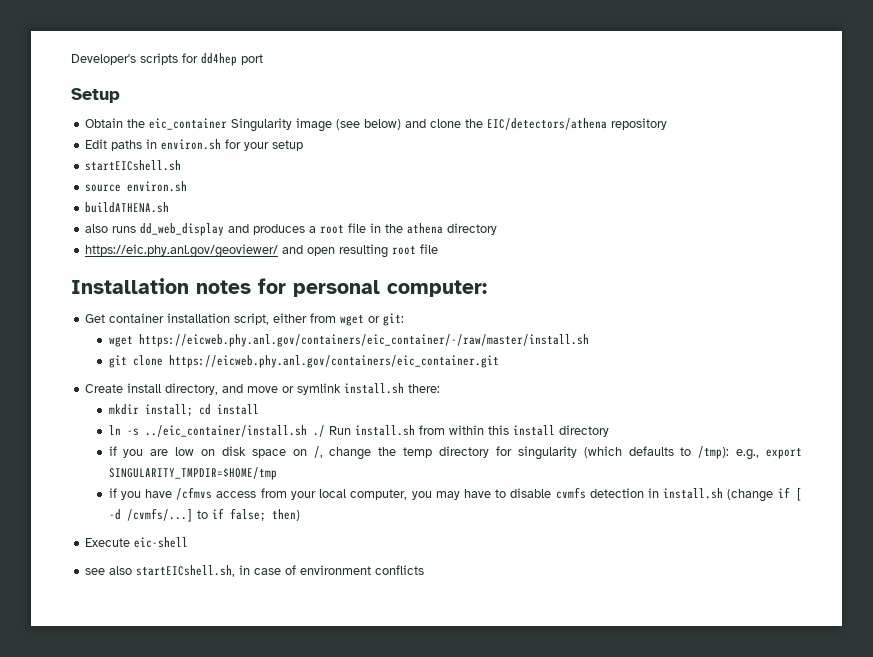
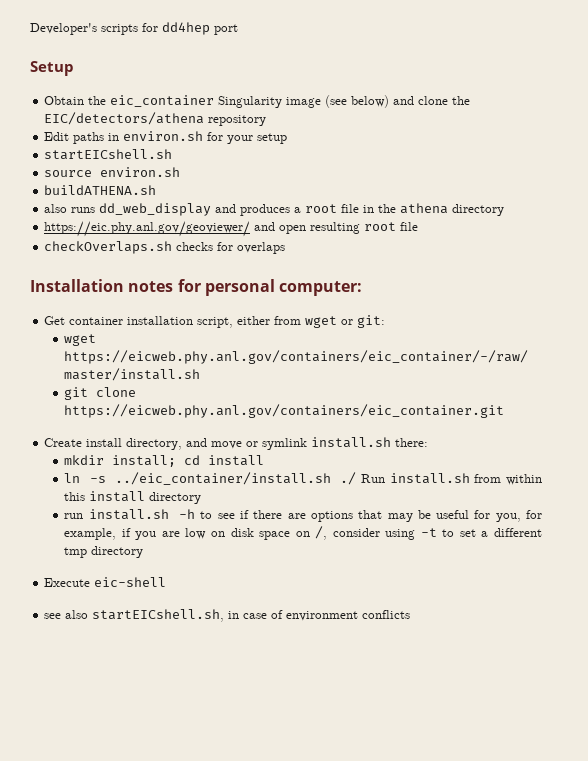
(439, 249) none -> [44,241,286,254] // checkOverlaps.sh checks for overlaps
(609, 431) none -> [64,509,542,522] [64,528,117,540] run install.sh -h to see if there are options that may be useful for you, for example,
[329,446,803,460] [108,467,277,480] [108,487,802,502] [108,508,300,522] change the temp directory for singularity (which defaults to /tmp): e.g., export SINGULARITY_TMPDIR=$HOME/tmp // if you have /cfmvs access from your local computer, you may have to disable cvmfs detection in install.sh (change if [ -d /cvmfs/...] to if false; then) -> [332,528,542,540] [64,546,144,558] consider using -t to set a different tmp directory

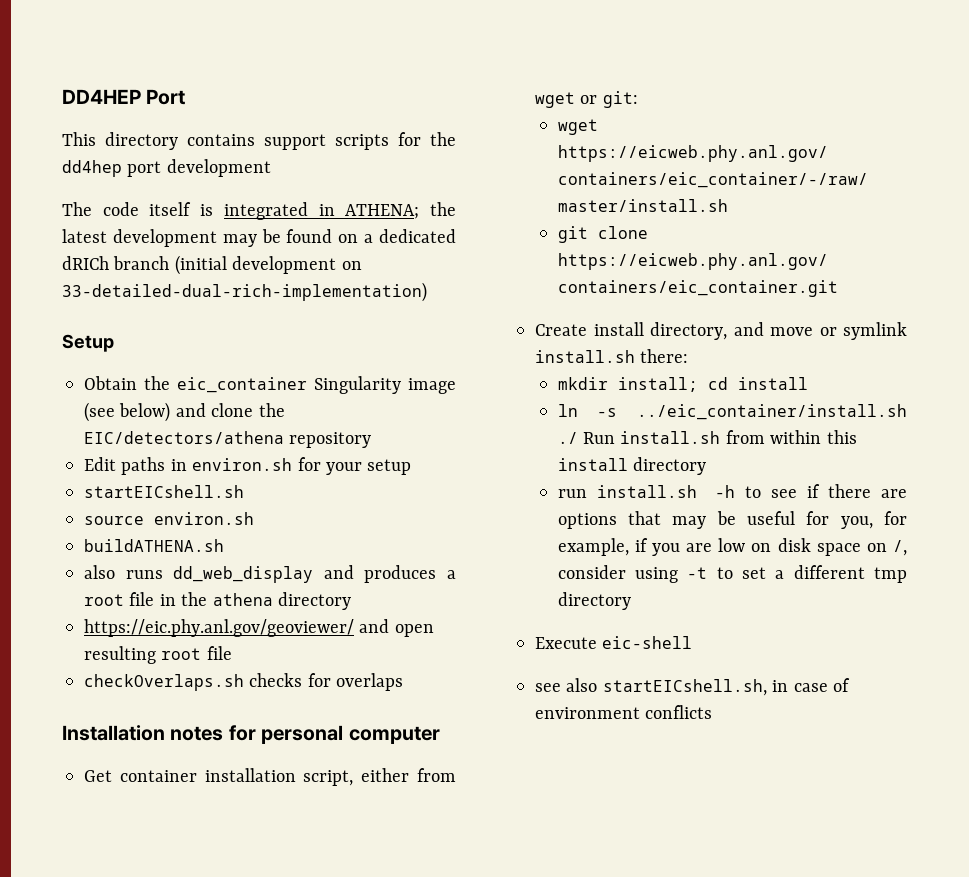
[30,23,97,35] Developer's -> [62,89,186,105] [62,132,326,150] DD4HEP Port // This directory contains support
(158, 27) none -> [430,132,456,146] the
(238, 29) none -> [166,159,271,177] [62,202,456,220] [62,229,456,247] [62,255,362,275] [62,282,427,302] development // The code itself is integrated in ATHENA; the latest development may be found on a dedicated dRICh branch (initial development on 33-detailed-dual-rich-implementation)
[279,281,363,296] computer: -> [348,726,440,744] computer

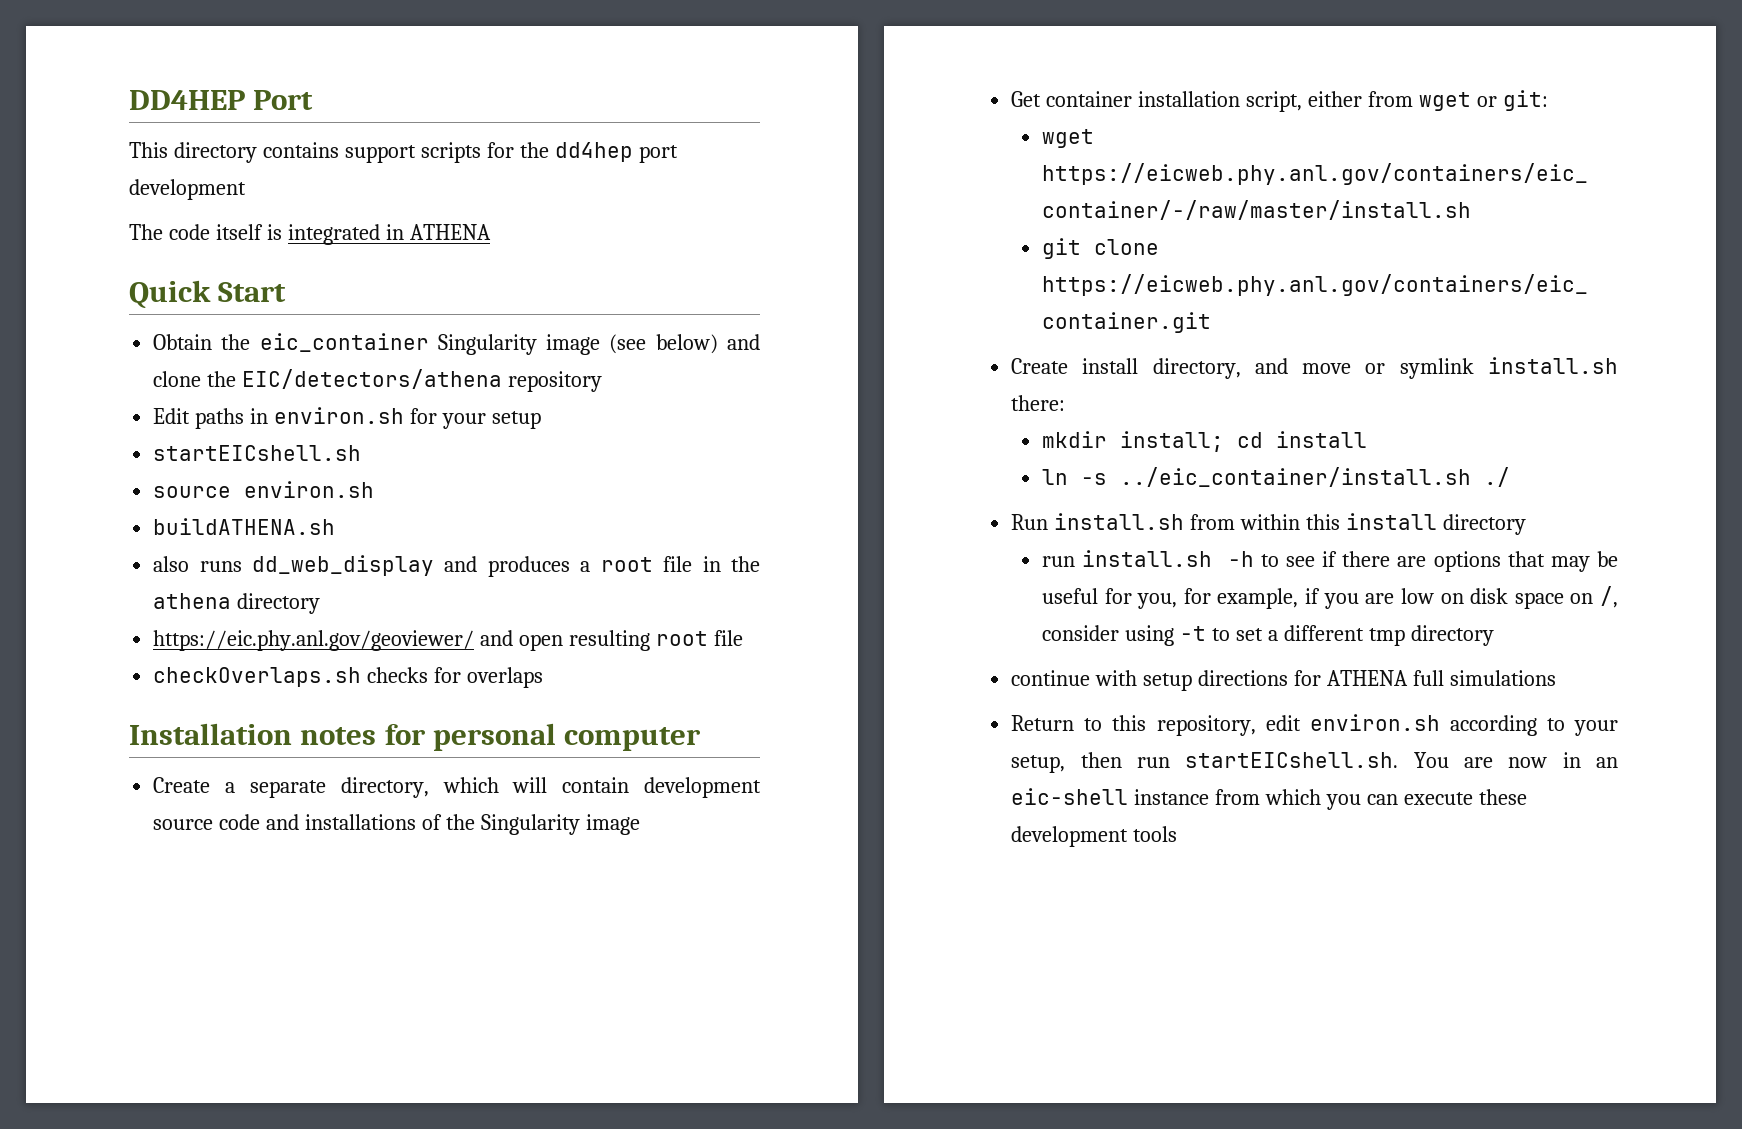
[345,202,456,219] [62,229,456,247] [62,255,362,275] [62,282,427,302] [62,334,114,352] ATHENA; the latest development may be found on a dedicated dRICh branch (initial development on 33-detailed-dual-rich-implementation) // Setup -> [409,224,491,240] [129,280,287,309] ATHENA // Quick Start
(440, 735) none -> [153,777,761,798] [153,814,640,835] // Create a separate directory, which will contain development source code and installations of the Singularity image
(578, 438) none -> (1511, 477) //
[535,636,693,649] [535,678,850,696] [535,705,713,719] Execute eic-shell // see also startEICshell.sh, in case of environment conflicts -> [1011,670,1556,691] [1011,714,1618,736] [1011,752,1618,773] [1011,788,1527,810] [1011,826,1178,847] continue with setup directions for ATHENA full simulations // Return to this repository, edit environ.sh according to your setup, then run startEICshell.sh. You are now in an eic-shell instance from which you can execute these development tools

